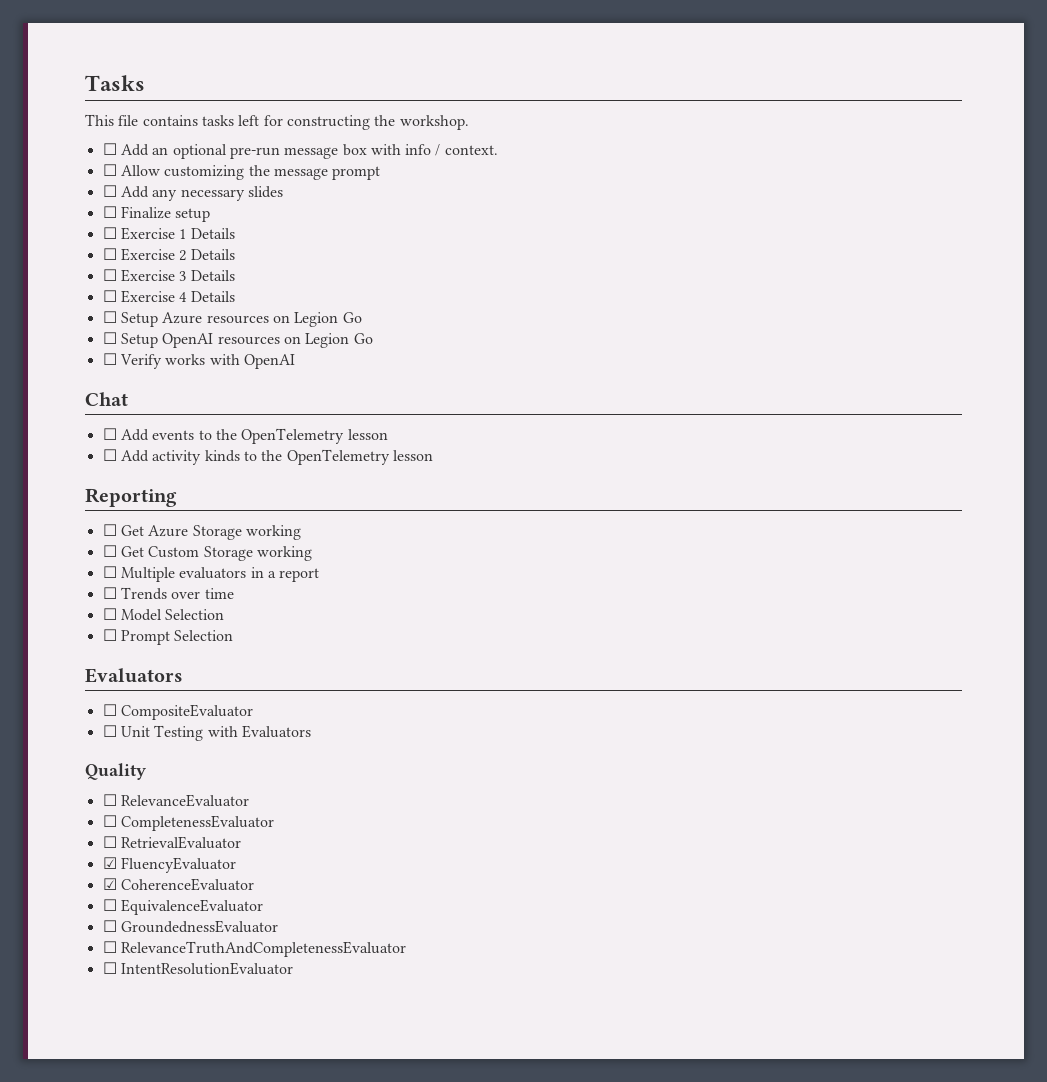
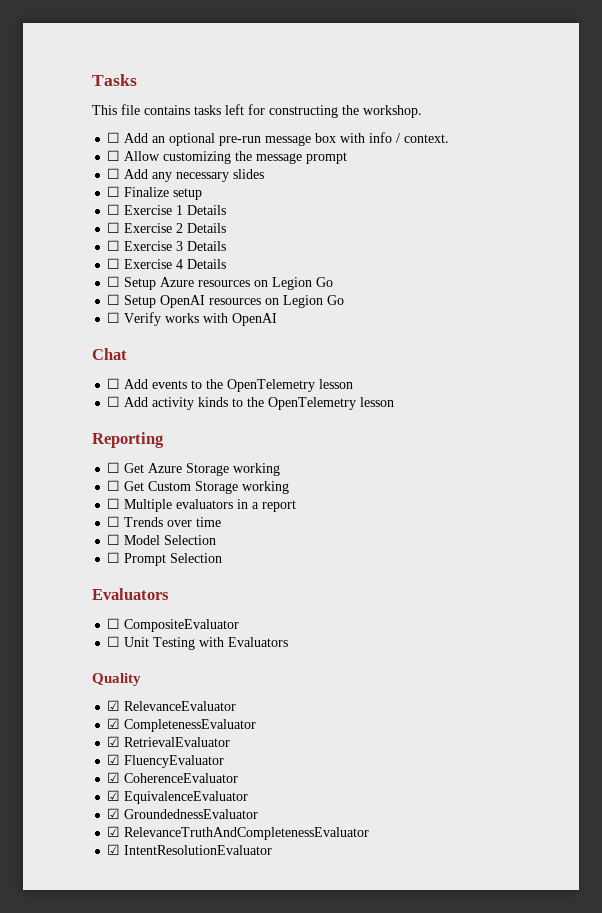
[102,794,117,806] ☐ -> [107,700,121,711] ☑
[102,815,117,827] ☐ -> [107,718,121,729] ☑
[102,836,117,848] ☐ -> [107,736,121,747] ☑
[102,899,117,911] ☐ -> [107,790,121,801] ☑
[102,920,117,932] ☐ -> [107,808,121,819] ☑
[102,941,117,953] ☐ -> [107,826,121,837] ☑
[102,962,117,974] ☐ -> [107,844,121,855] ☑

